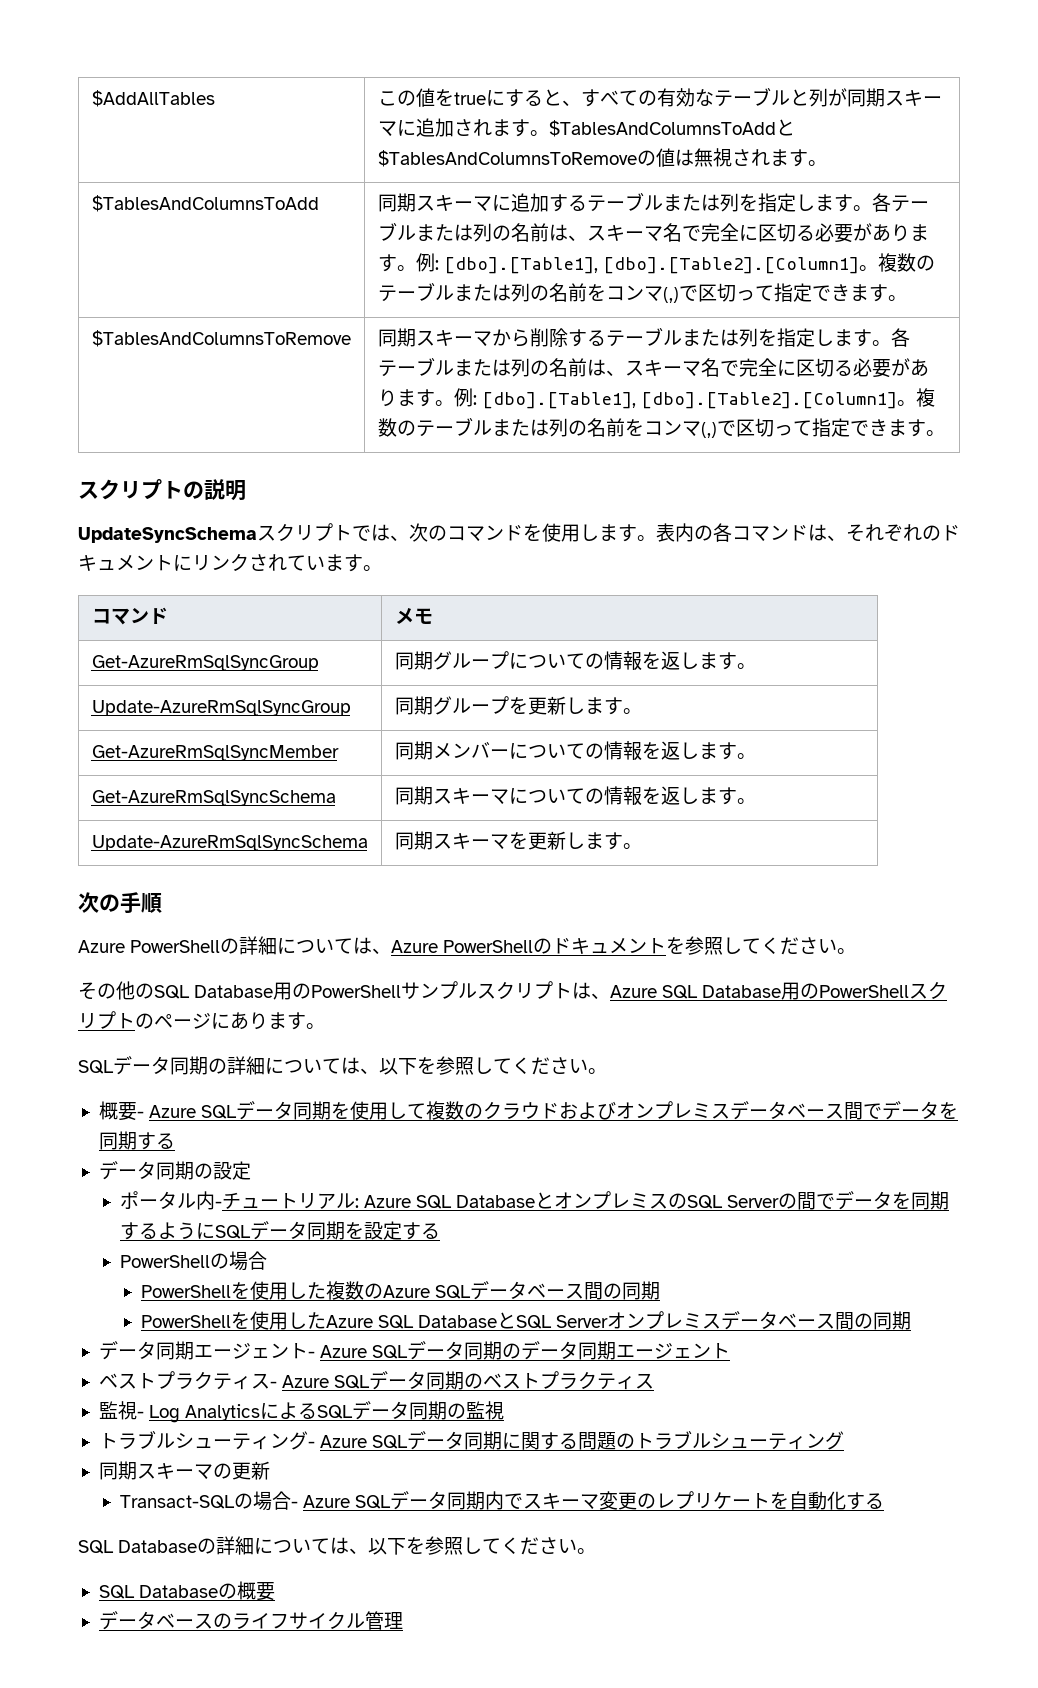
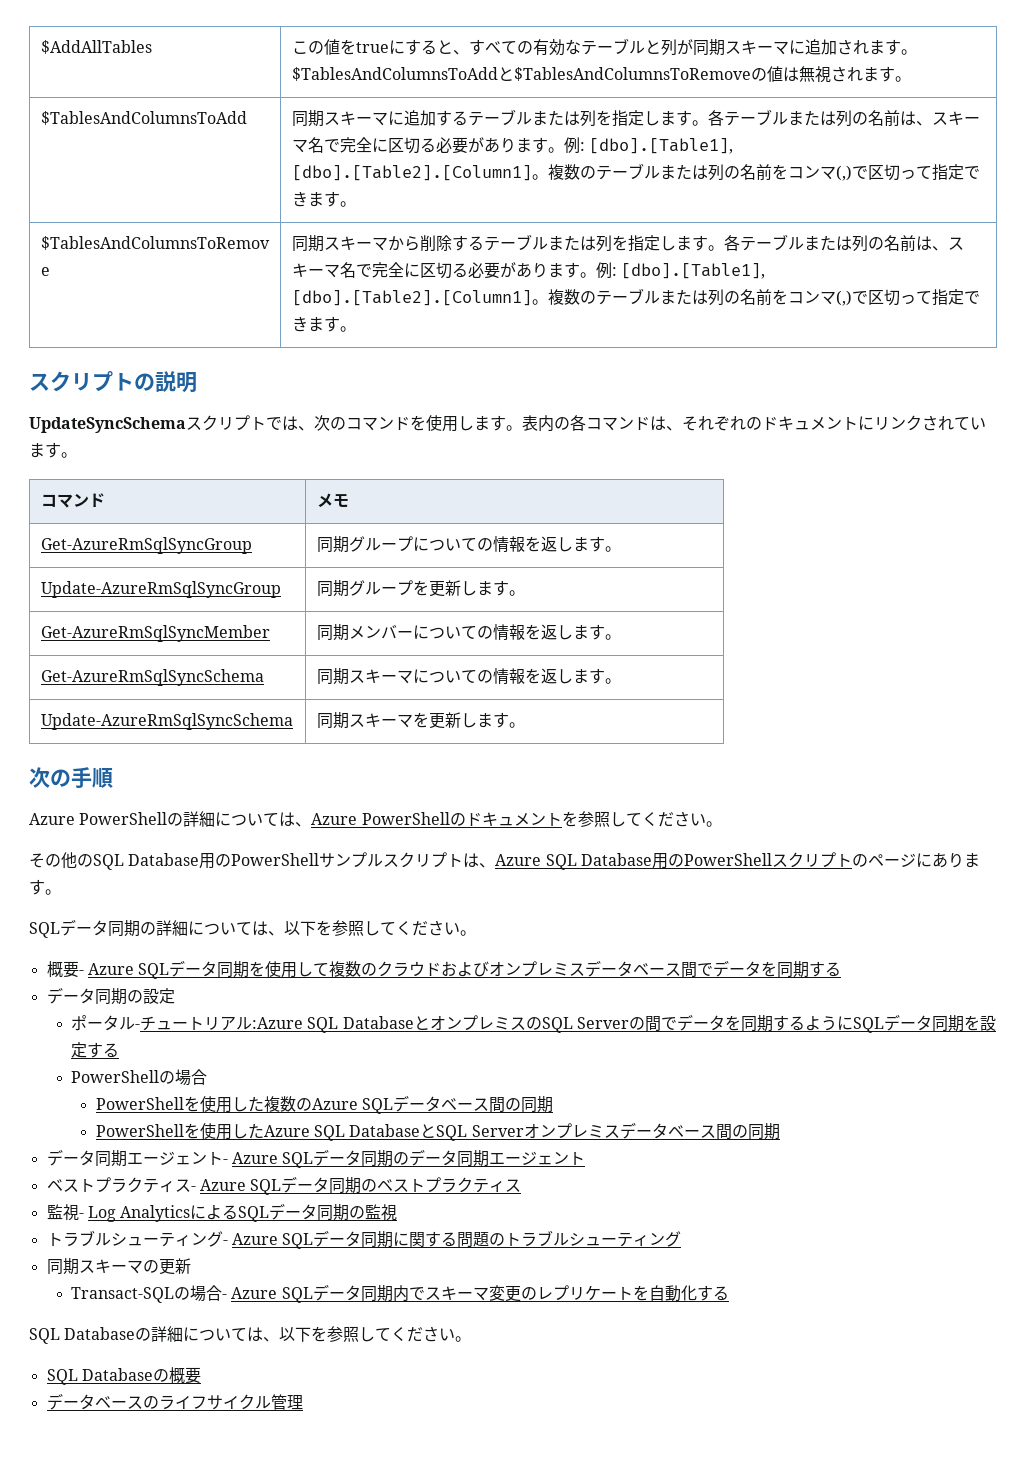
[195,1191,215,1210] 内 -> (136, 1023) none
[354,1195,411,1208] : Azure -> [252,1017,304,1029] :Azure

